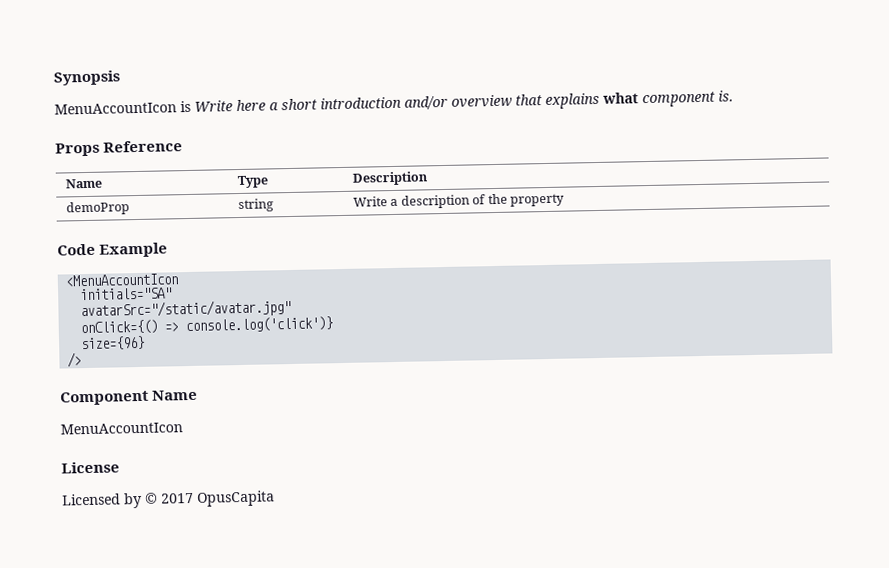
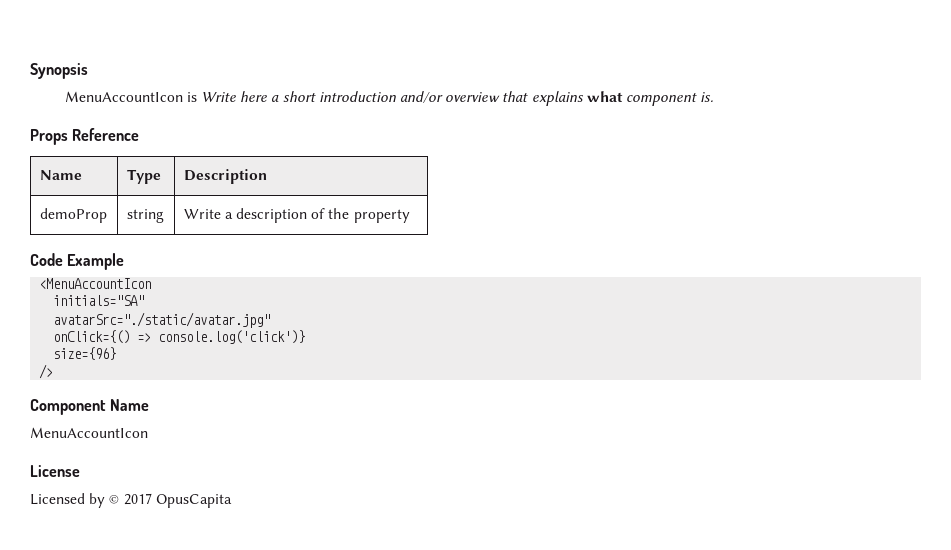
[80,298,292,320] avatarSrc="/static/avatar.jpg" -> [53,312,271,328] avatarSrc="./static/avatar.jpg"

